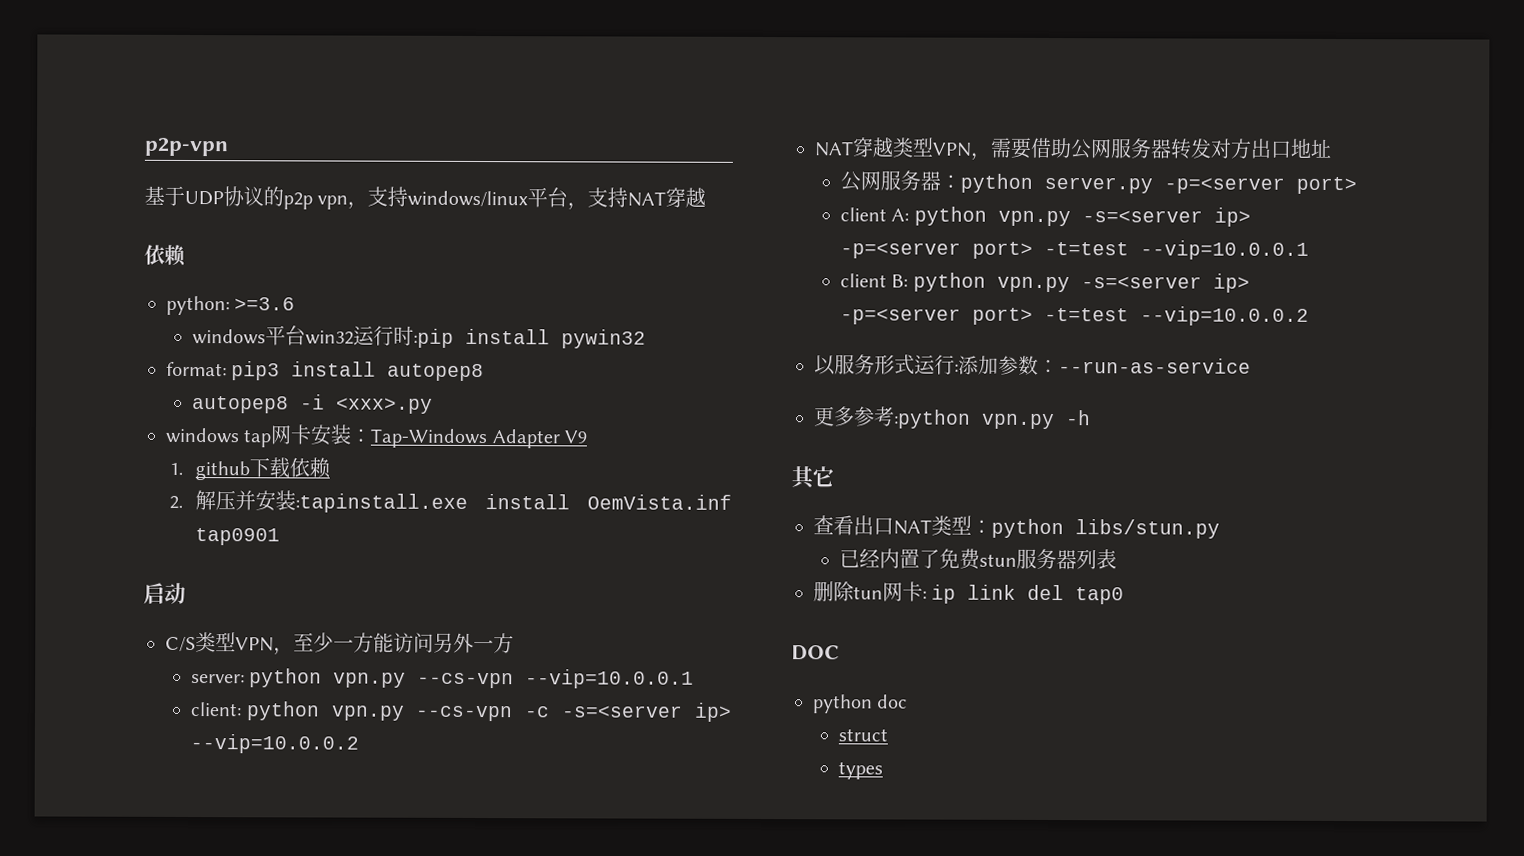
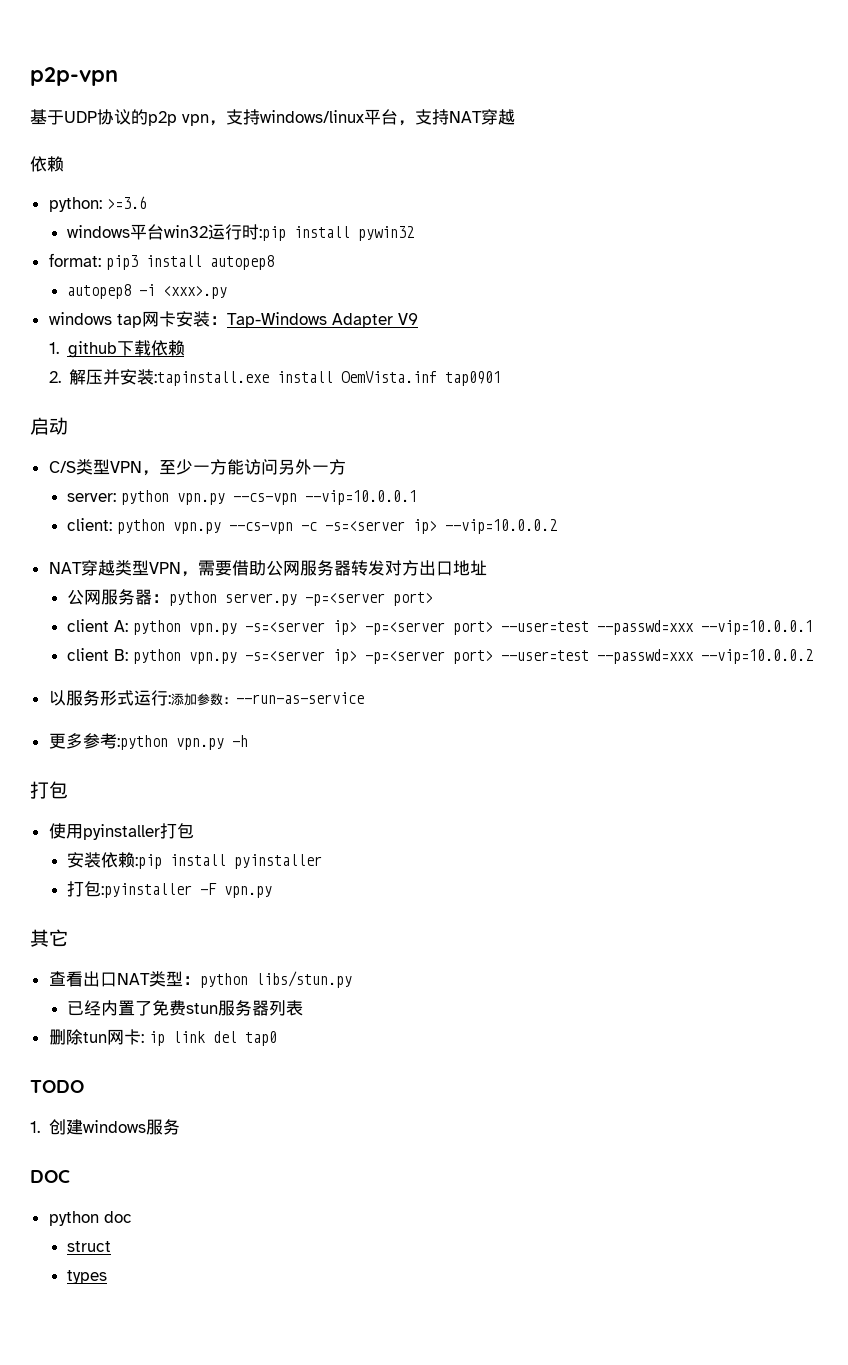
[1043,241,1129,256] -t=test -> [501,620,695,635] --user=test --passwd=xxx
[1043,307,1129,322] -t=test -> [501,649,695,664] --user=test --passwd=xxx
(1091, 418) none -> [30,781,68,799] [48,823,194,840] [67,852,323,869] [67,881,273,898] // 打包 // 使用pyinstaller打包 // 安装依赖:pip install pyinstaller // 打包:pyinstaller -F vpn.py
(1125, 596) none -> [30,1080,84,1093] [30,1119,180,1135] // TODO // 1.创建windows服务

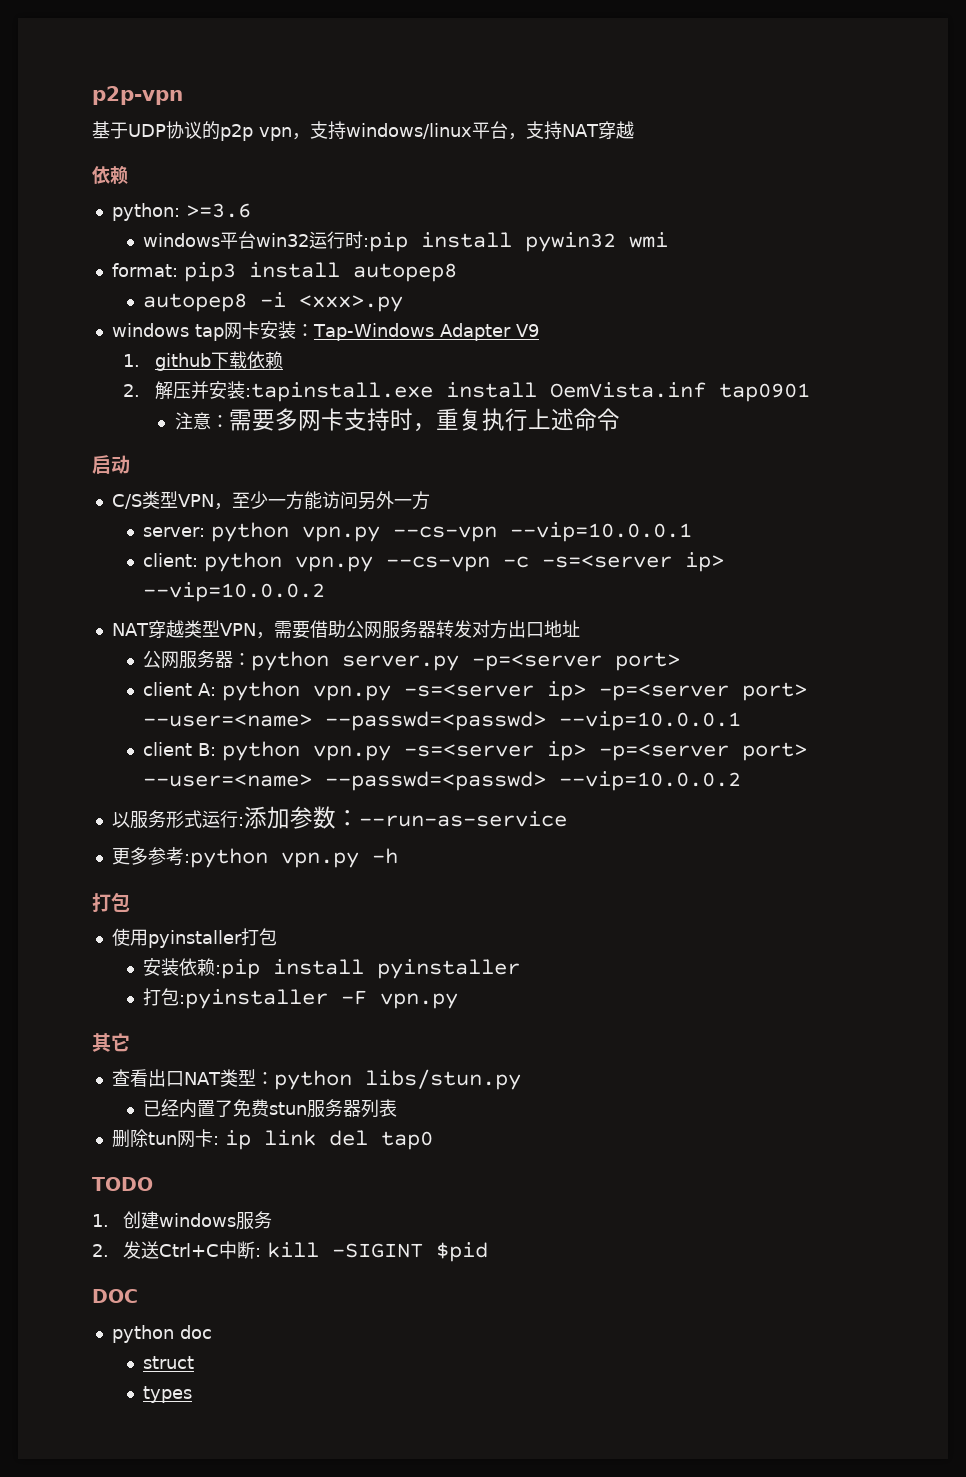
(415, 233) none -> [629,232,669,248] wmi
(502, 378) none -> [174,408,620,432] // 注意：需要多网卡支持时，重复执行上述命令
[501,620,695,635] --user=test --passwd=xxx -> [143,711,547,731] --user=<name> --passwd=<passwd>
[501,649,695,664] --user=test --passwd=xxx -> [143,771,547,791] --user=<name> --passwd=<passwd>
(180, 1127) none -> [92,1241,489,1262] // 2.发送Ctrl+C中断: kill -SIGINT $pid

